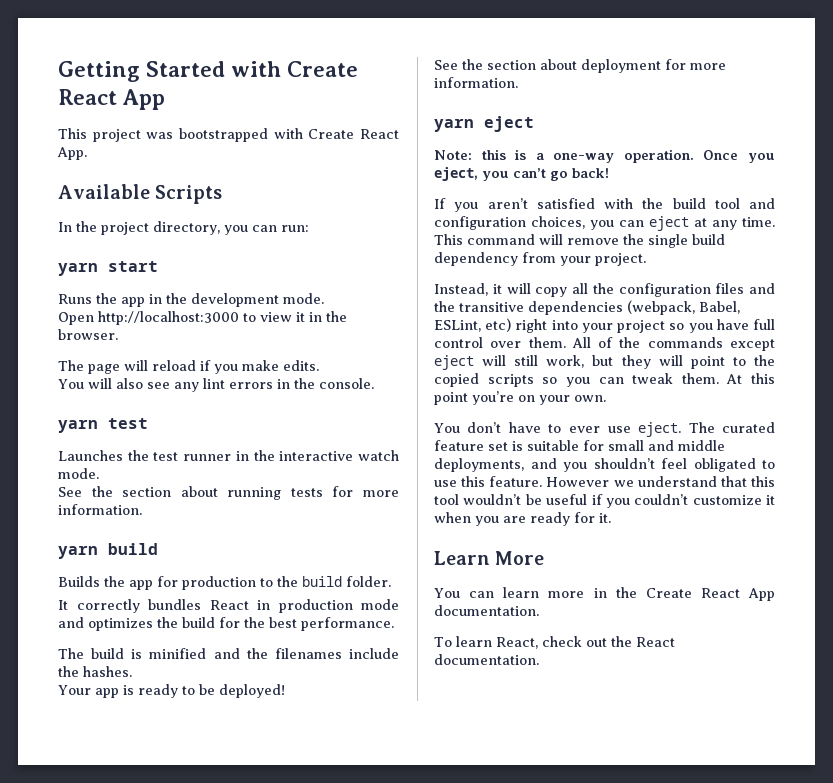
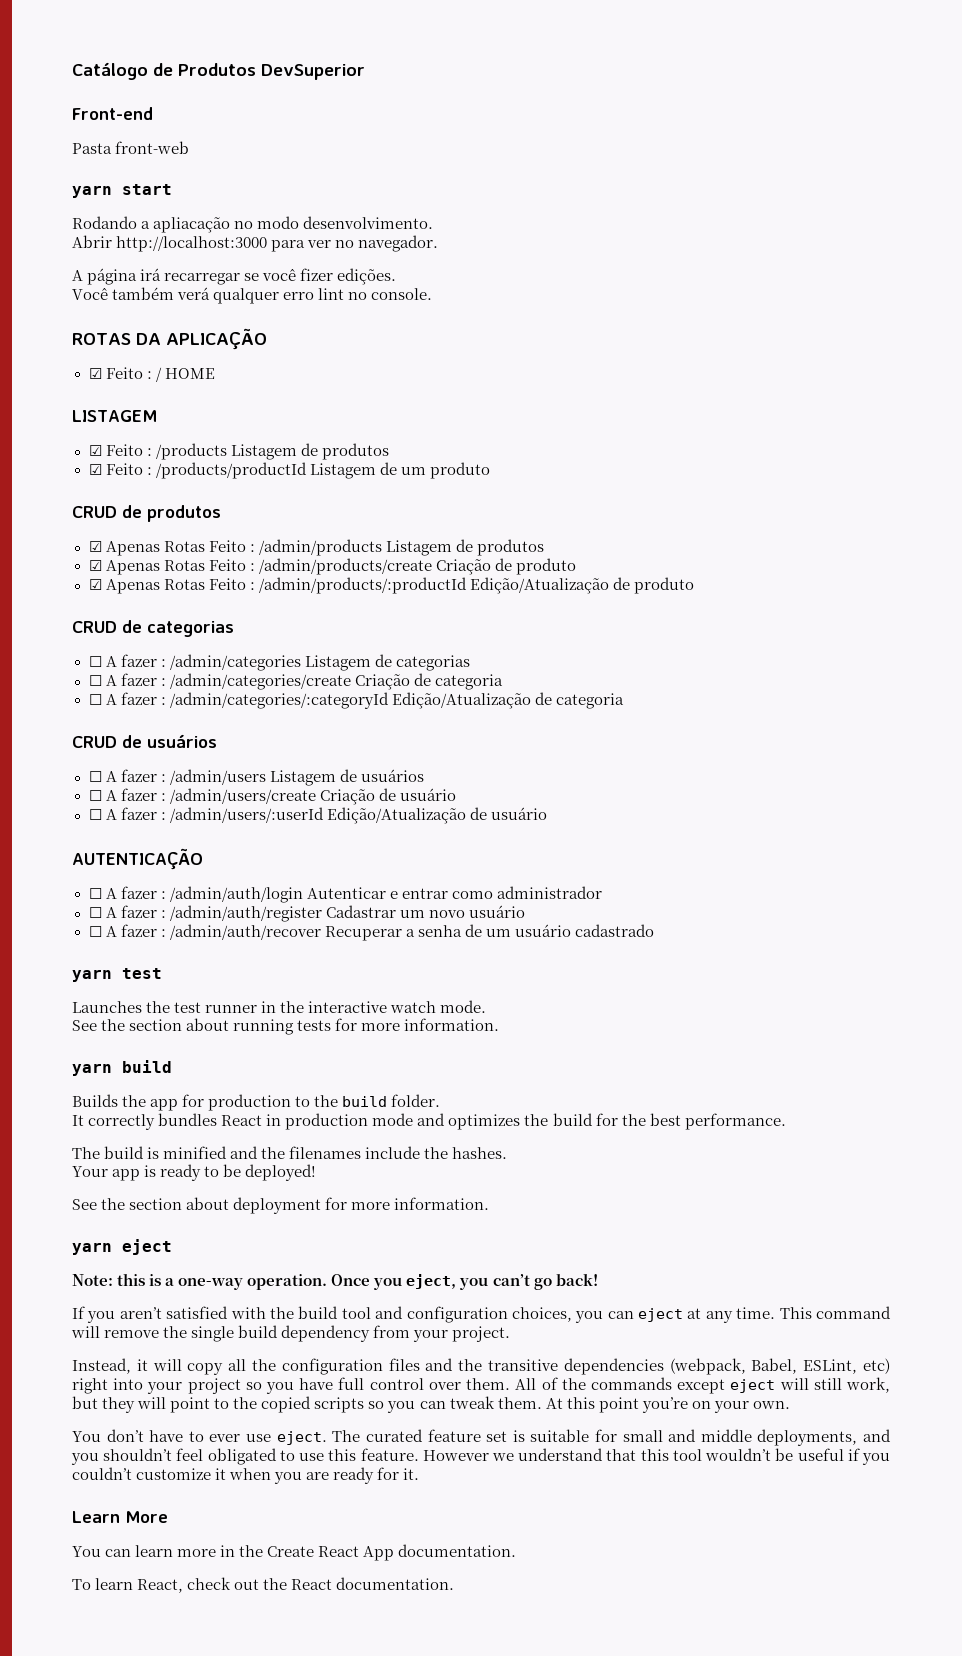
[58,61,359,82] [58,89,166,110] [58,128,399,142] [57,147,87,160] [58,184,223,204] [58,221,309,235] [58,261,158,276] [58,293,324,307] [58,311,347,325] [58,329,118,340] [58,360,319,374] [58,378,374,392] Getting Started with Create React App // This project was bootstrapped with Create React App. // Available Scripts // In the project directory, you can run: // yarn start // Runs the app in the development mode. // Open http://localhost:3000 to view it in the browser. // The page will reload if you make edits. // You will also see any lint errors in the console. -> [72,62,365,80] [72,107,153,120] [72,141,190,154] [72,184,172,198] [72,216,434,233] [72,235,439,252] [72,268,397,285] [72,287,433,304] [72,328,267,350] [88,367,215,382] [72,410,157,422] [88,443,389,460] [88,462,490,479] [72,505,221,522] [88,539,544,556] [88,558,576,575] [88,577,694,594] [72,620,234,637] [88,654,470,671] [88,673,503,690] [88,692,624,709] [72,734,217,748] [88,769,424,786] [88,788,456,805] [88,807,547,824] [72,848,203,870] [88,886,602,903] [88,905,525,922] [88,924,655,941] Catálogo de Produtos DevSuperior // Front-end // Pasta front-web // yarn start // Rodando a apliacação no modo desenvolvimento. // Abrir http://localhost:3000 para ver no navegador. // A página irá recarregar se você fizer edições. // Você também verá qualquer erro lint no console. // ROTAS DA APLICAÇÃO // ☑ Feito : / HOME // LISTAGEM // ☑ Feito : /products Listagem de produtos // ☑ Feito : /products/productId Listagem de um produto // CRUD de produtos // ☑ Apenas Rotas Feito : /admin/products Listagem de produtos // ☑ Apenas Rotas Feito : /admin/products/create Criação de produto // ☑ Apenas Rotas Feito : /admin/products/:productId Edição/Atualização de produto // CRUD de categorias // ☐ A fazer : /admin/categories Listagem de categorias // ☐ A fazer : /admin/categories/create Criação de categoria // ☐ A fazer : /admin/categories/:categoryId Edição/Atualização de categoria // CRUD de usuários // ☐ A fazer : /admin/users Listagem de usuários // ☐ A fazer : /admin/users/create Criação de usuário // ☐ A fazer : /admin/users/:userId Edição/Atualização de usuário // AUTENTICAÇÃO // ☐ A fazer : /admin/auth/login Autenticar e entrar como administrador // ☐ A fazer : /admin/auth/register Cadastrar um novo usuário // ☐ A fazer : /admin/auth/recover Recuperar a senha de um usuário cadastrado

